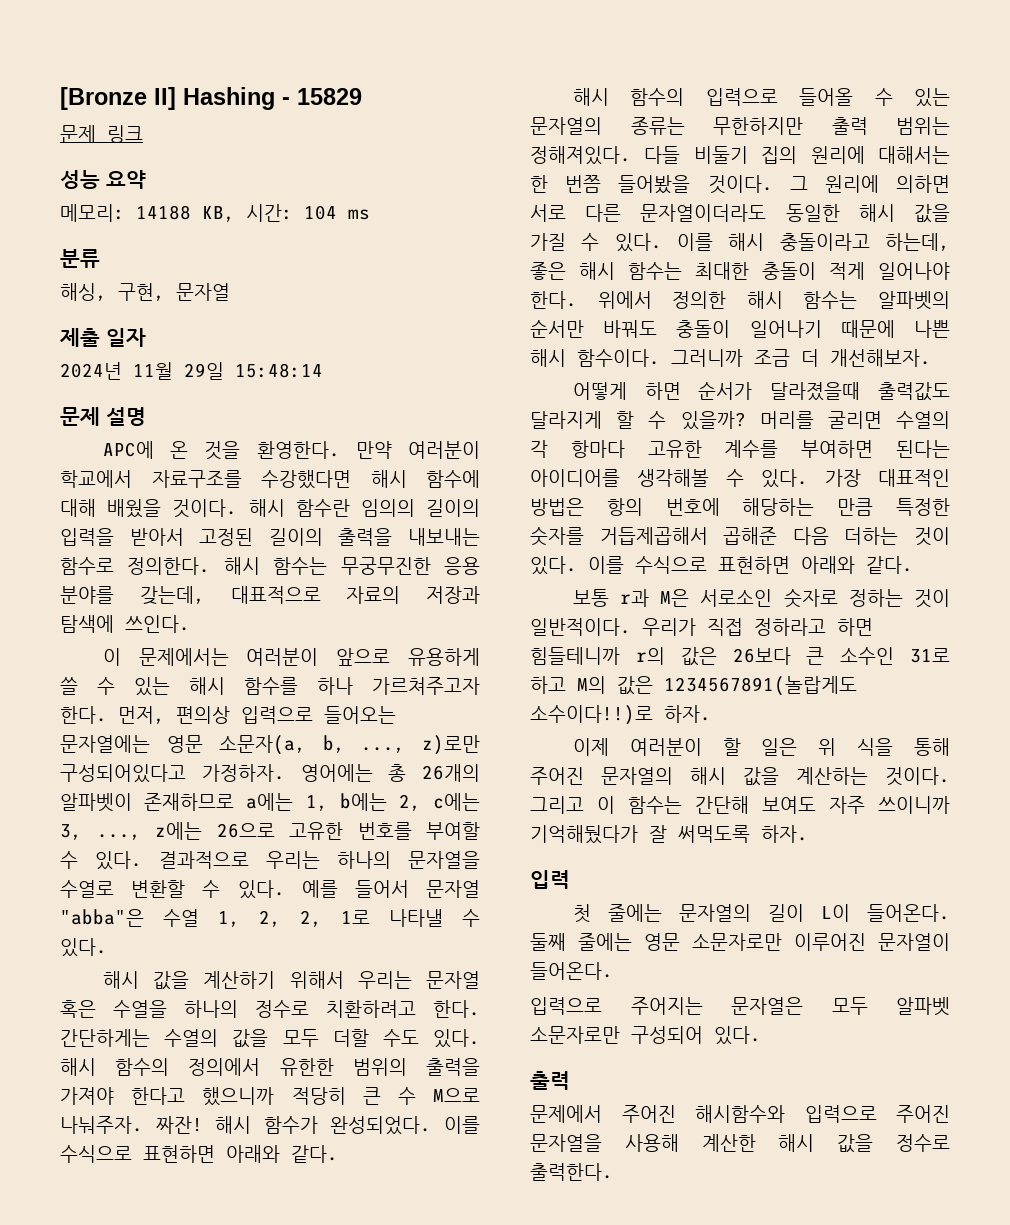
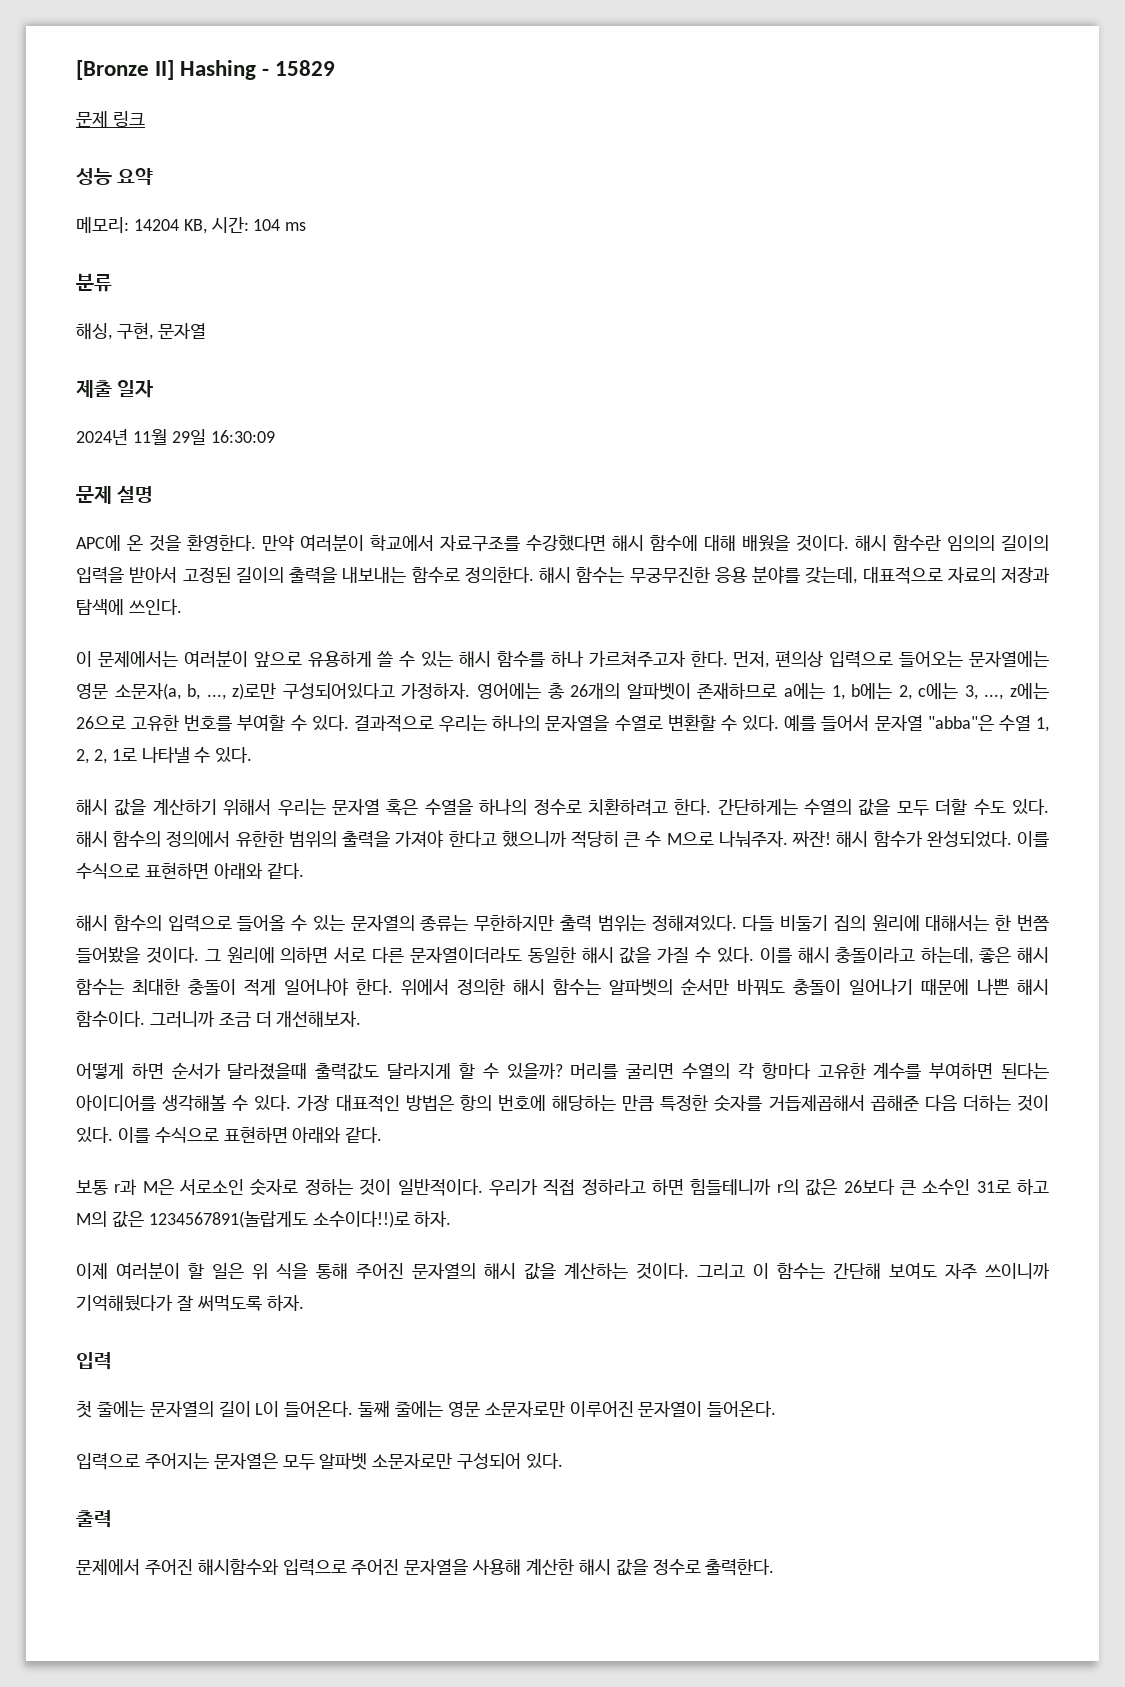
[136,205,191,220] 14188 -> [133,219,179,231] 14204
[235,363,323,378] 15:48:14 -> [210,430,275,443] 16:30:09

